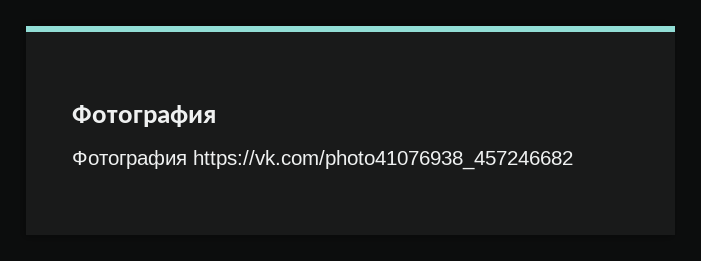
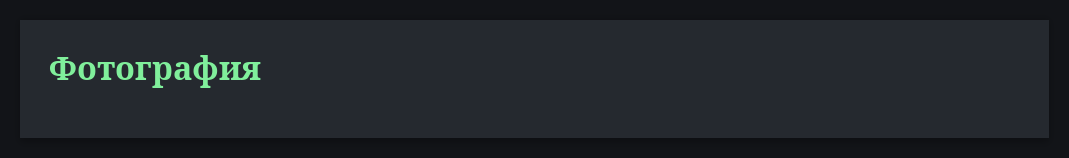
[72,105,216,127] [72,150,573,170] Фотография // Фотография https://vk.com/photo41076938_457246682 -> [49,55,261,88] Фотография

